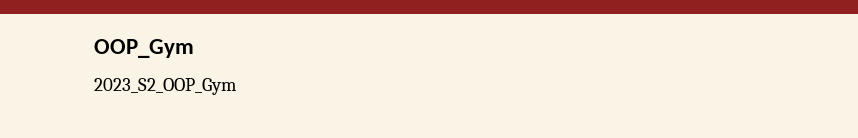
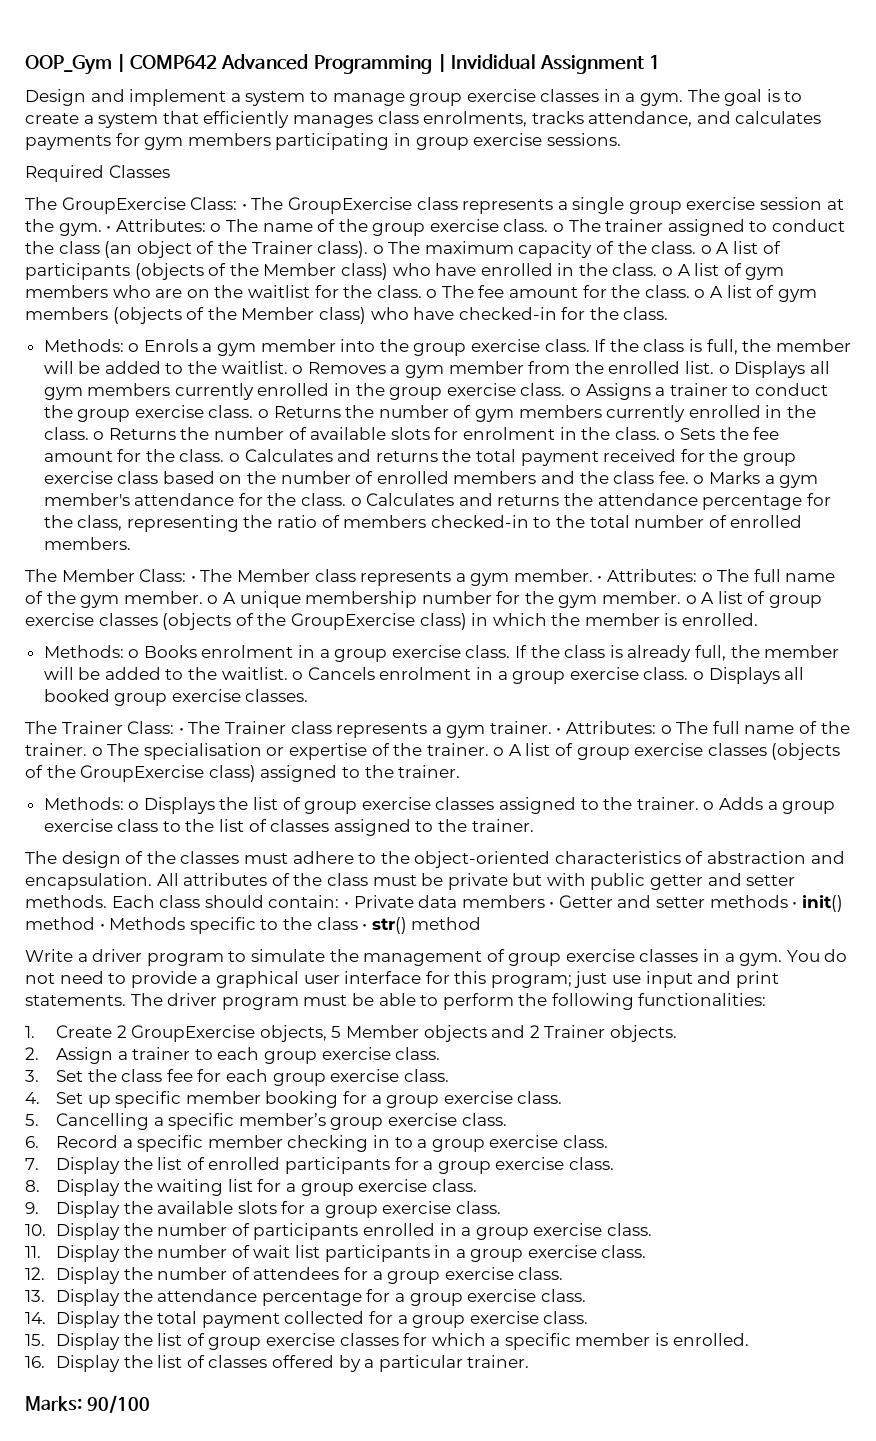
[94,78,237,95] // 2023_S2_OOP_Gym -> [117,53,661,74] [25,89,803,106] [25,111,822,128] [25,133,621,150] [25,165,170,182] [25,197,844,214] [25,219,846,236] [25,241,781,258] [25,263,785,280] [25,285,817,302] [25,307,669,324] [43,339,851,356] [43,361,830,378] [43,383,828,400] [43,405,816,422] [43,427,780,440] [43,449,796,466] [43,471,819,488] [43,493,831,510] [43,515,803,532] [43,537,131,550] [25,569,836,586] [25,591,823,608] [25,613,759,630] [43,645,840,662] [43,667,805,684] [43,689,309,706] [25,721,850,738] [25,743,841,760] [25,765,461,782] [43,797,836,814] [43,819,534,836] [25,851,845,868] [25,873,796,890] [25,895,843,912] [25,917,482,934] [25,949,848,966] [25,971,779,988] [25,993,767,1010] [25,1025,677,1042] [25,1047,441,1064] [25,1069,449,1086] [25,1091,563,1108] [25,1113,507,1130] [25,1135,608,1152] [25,1157,614,1174] [25,1179,477,1196] [25,1201,501,1218] [25,1223,652,1240] [25,1245,647,1262] [25,1267,564,1284] [25,1289,586,1306] [25,1311,589,1328] [25,1333,749,1350] [25,1355,530,1372] [25,1395,150,1413] | COMP642 Advanced Programming | Invididual Assignment 1 // Design and implement a system to manage group exercise classes in a gym. The goal is to create a system that efficiently manages class enrolments, tracks attendance, and calculates payments for gym members participating in group exercise sessions. // Required Classes // The GroupExercise Class: • The GroupExercise class represents a single group exercise session at the gym. • Attributes: o The name of the group exercise class. o The trainer assigned to conduct the class (an object of the Trainer class). o The maximum capacity of the class. o A list of participants (objects of the Member class) who have enrolled in the class. o A list of gym members who are on the waitlist for the class. o The fee amount for the class. o A list of gym members (objects of the Member class) who have checked-in for the class. // Methods: o Enrols a gym member into the group exercise class. If the class is full, the member will be added to the waitlist. o Removes a gym member from the enrolled list. o Displays all gym members currently enrolled in the group exercise class. o Assigns a trainer to conduct the group exercise class. o Returns the number of gym members currently enrolled in the class. o Returns the number of available slots for enrolment in the class. o Sets the fee amount for the class. o Calculates and returns the total payment received for the group exercise class based on the number of enrolled members and the class fee. o Marks a gym member's attendance for the class. o Calculates and returns the attendance percentage for the class, representing the ratio of members checked-in to the total number of enrolled members. // The Member Class: • The Member class represents a gym member. • Attributes: o The full name of the gym member. o A unique membership number for the gym member. o A list of group exercise classes (objects of the GroupExercise class) in which the member is enrolled. // Methods: o Books enrolment in a group exercise class. If the class is already full, the member will be added to the waitlist. o Cancels enrolment in a group exercise class. o Displays all booked group exercise classes. // The Trainer Class: • The Trainer class represents a gym trainer. • Attributes: o The full name of the trainer. o The specialisation or expertise of the trainer. o A list of group exercise classes (objects of the GroupExercise class) assigned to the trainer. // Methods: o Displays the list of group exercise classes assigned to the trainer. o Adds a group exercise class to the list of classes assigned to the trainer. // The design of the classes must adhere to the object-oriented characteristics of abstraction and encapsulation. All attributes of the class must be private but with public getter and setter methods. Each class should contain: • Private data members • Getter and setter methods • init() method • Methods specific to the class • str() method // Write a driver program to simulate the management of group exercise classes in a gym. You do not need to provide a graphical user interface for this program; just use input and print statements. The driver program must be able to perform the following functionalities: // 1. Create 2 GroupExercise objects, 5 Member objects and 2 Trainer objects. // 2. Assign a trainer to each group exercise class. // 3. Set the class fee for each group exercise class. // 4. Set up specific member booking for a group exercise class. // 5. Cancelling a specific member’s group exercise class. // 6. Record a specific member checking in to a group exercise class. // 7. Display the list of enrolled participants for a group exercise class. // 8. Display the waiting list for a group exercise class. // 9. Display the available slots for a group exercise class. // 10. Display the number of participants enrolled in a group exercise class. // 11. Display the number of wait list participants in a group exercise class. // 12. Display the number of attendees for a group exercise class. // 13. Display the attendance percentage for a group exercise class. // 14. Display the total payment collected for a group exercise class. // 15. Display the list of group exercise classes for which a specific member is enrolled. // 16. Display the list of classes offered by a particular trainer. // Marks: 90/100

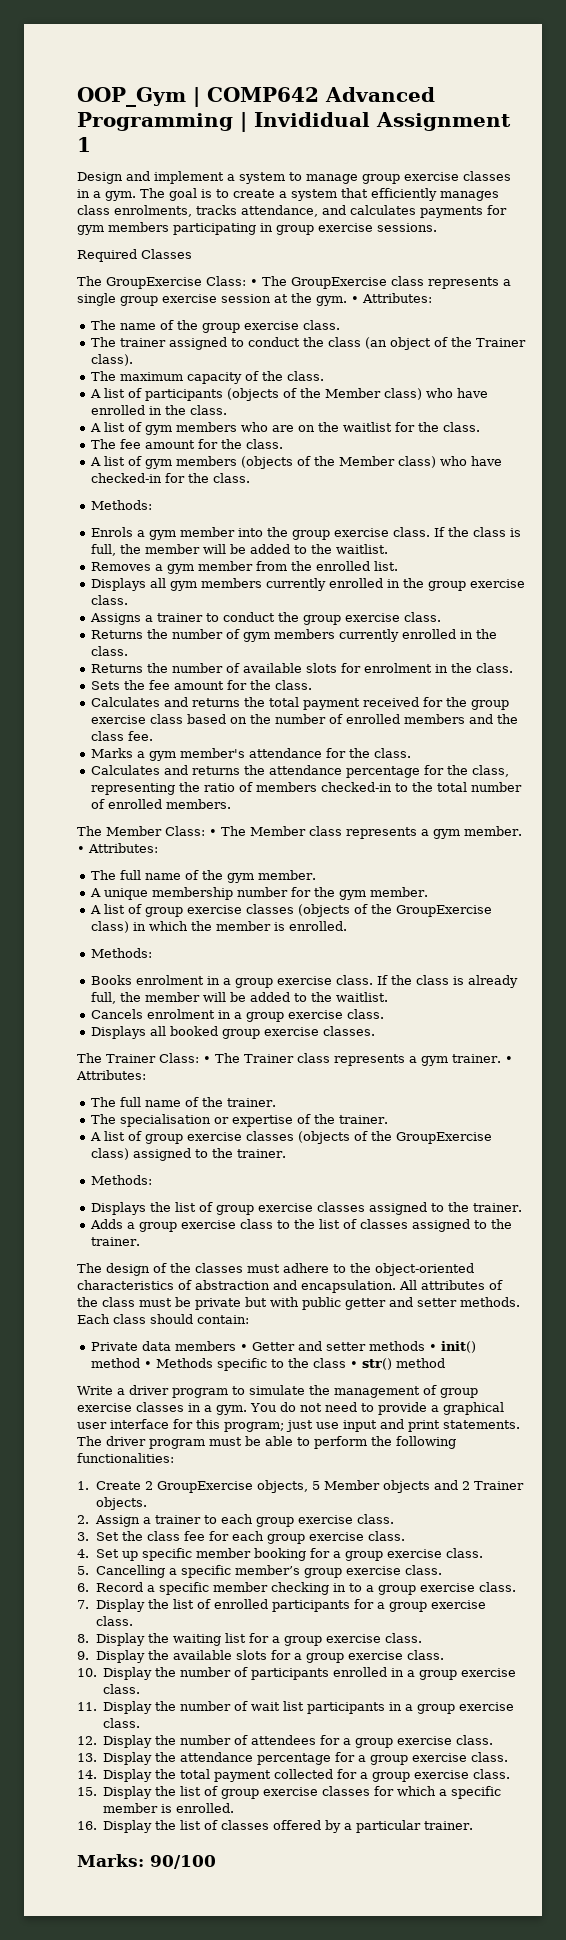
[210,223,222,232] o -> (432, 298) //
[553,223,565,232] o -> (340, 325) //
[372,245,384,254] o -> (133, 360) //
[700,245,712,254] o -> (324, 376) //
[662,267,674,276] o -> (227, 410) //
[426,289,438,298] o -> (480, 427) //
[694,289,706,298] o -> (283, 444) //
[128,343,140,352] o -> (152, 505) //
[292,365,304,374] o -> (388, 549) //
[718,365,730,374] o -> (398, 566) //
[570,387,582,396] o -> (128, 600) //
[258,409,270,418] o -> (441, 617) //
[93,431,105,440] o -> (128, 651) //
[664,431,676,440] o -> (513, 668) //
[229,453,241,462] o -> (312, 685) //
[693,475,705,484] o -> (153, 736) //
[350,497,362,506] o -> (411, 753) //
[701,573,713,582] o -> (158, 848) //
[207,595,219,604] o -> (316, 875) //
[685,595,697,604] o -> (428, 892) //
[128,649,140,658] o -> (152, 953) //
[292,671,304,680] o -> (388, 997) //
[692,671,704,680] o -> (384, 1014) //
[660,725,672,734] o -> (146, 1075) //
[91,747,103,756] o -> (276, 1102) //
[493,747,505,756] o -> (388, 1119) //
[128,801,140,810] o -> (152, 1180) //
[703,801,715,810] o -> (522, 1207) //
[343,902,349,908] • -> (249, 1319) //

